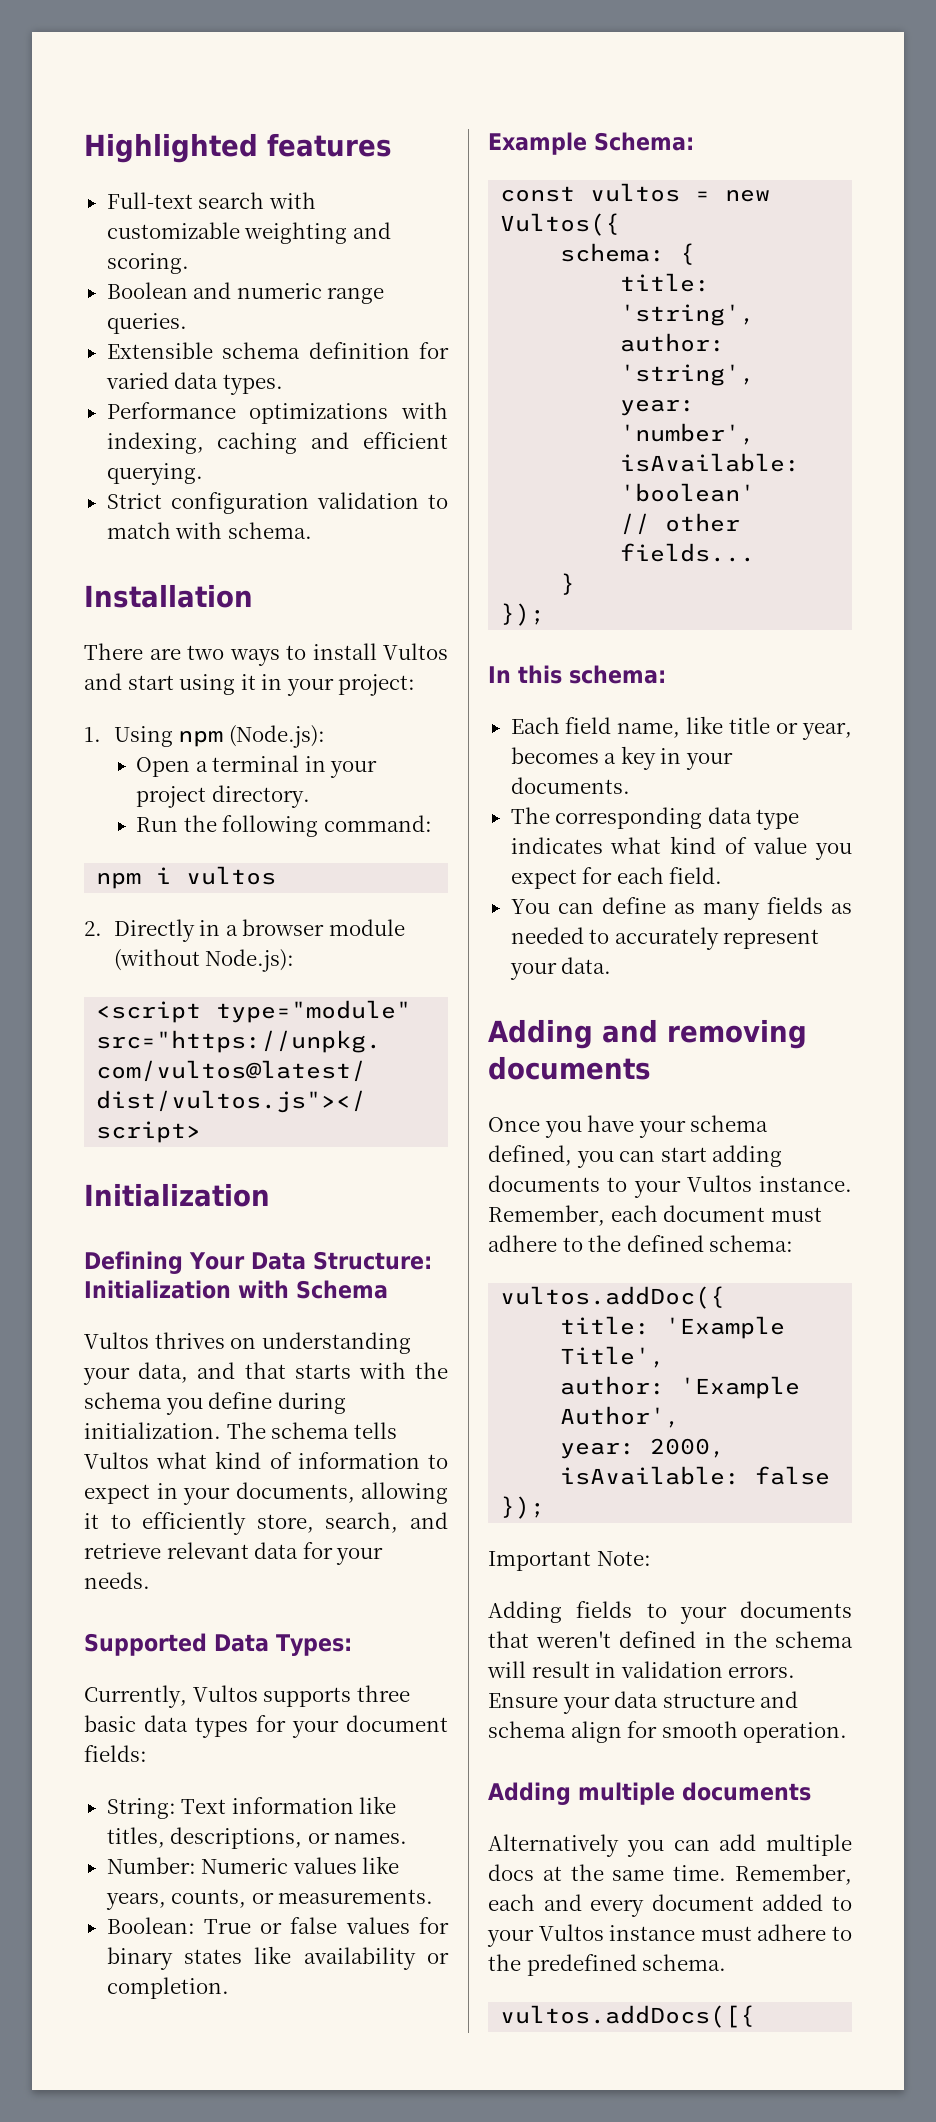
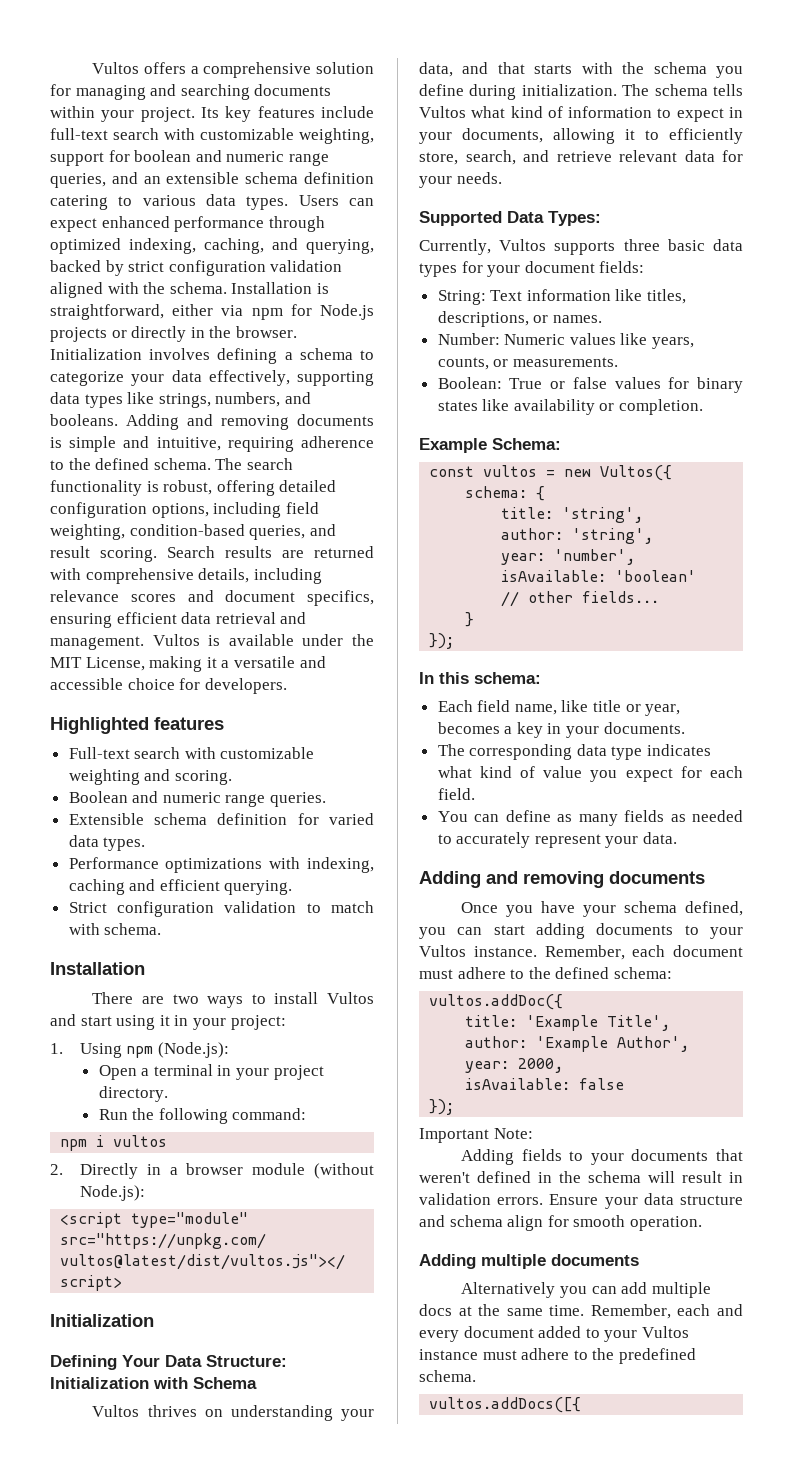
(84, 148) none -> [92,62,374,78] [50,84,332,100] [50,106,374,122] [50,128,374,144] [50,150,329,166] [50,172,374,188] [50,194,374,210] [50,216,325,232] [50,238,374,254] [50,260,343,276] [50,282,329,298] [50,304,374,320] [50,326,297,342] [50,348,374,364] [50,370,374,386] [50,392,311,408] [50,414,374,430] [50,436,374,452] [50,458,293,470] [50,480,337,496] [50,502,319,518] [50,524,336,540] [50,546,374,562] [50,568,322,584] [50,590,374,606] [50,612,307,628] [50,634,374,650] [50,656,326,672] [50,678,287,694] Vultos offers a comprehensive solution for managing and searching documents within your project. Its key features include full-text search with customizable weighting, support for boolean and numeric range queries, and an extensible schema definition catering to various data types. Users can expect enhanced performance through optimized indexing, caching, and querying, backed by strict configuration validation aligned with the schema. Installation is straightforward, either via npm for Node.js projects or directly in the browser. Initialization involves defining a schema to categorize your data effectively, supporting data types like strings, numbers, and booleans. Adding and removing documents is simple and intuitive, requiring adherence to the defined schema. The search functionality is robust, offering detailed configuration options, including field weighting, condition-based queries, and result scoring. Search results are returned with comprehensive details, including relevance scores and document specifics, ensuring efficient data retrieval and management. Vultos is available under the MIT License, making it a versatile and accessible choice for developers. //

